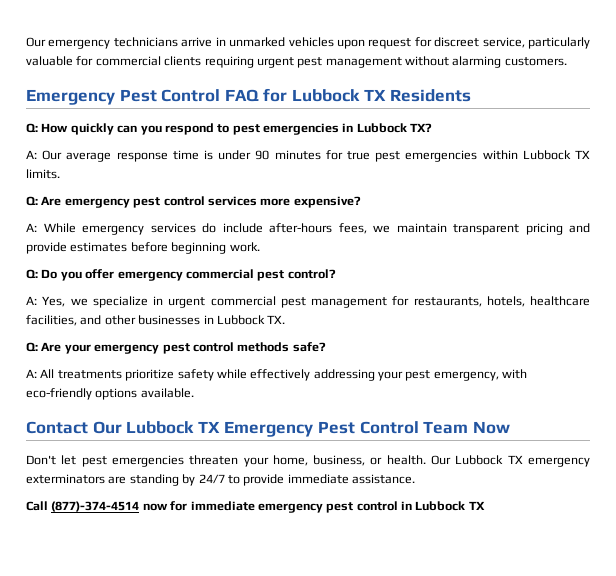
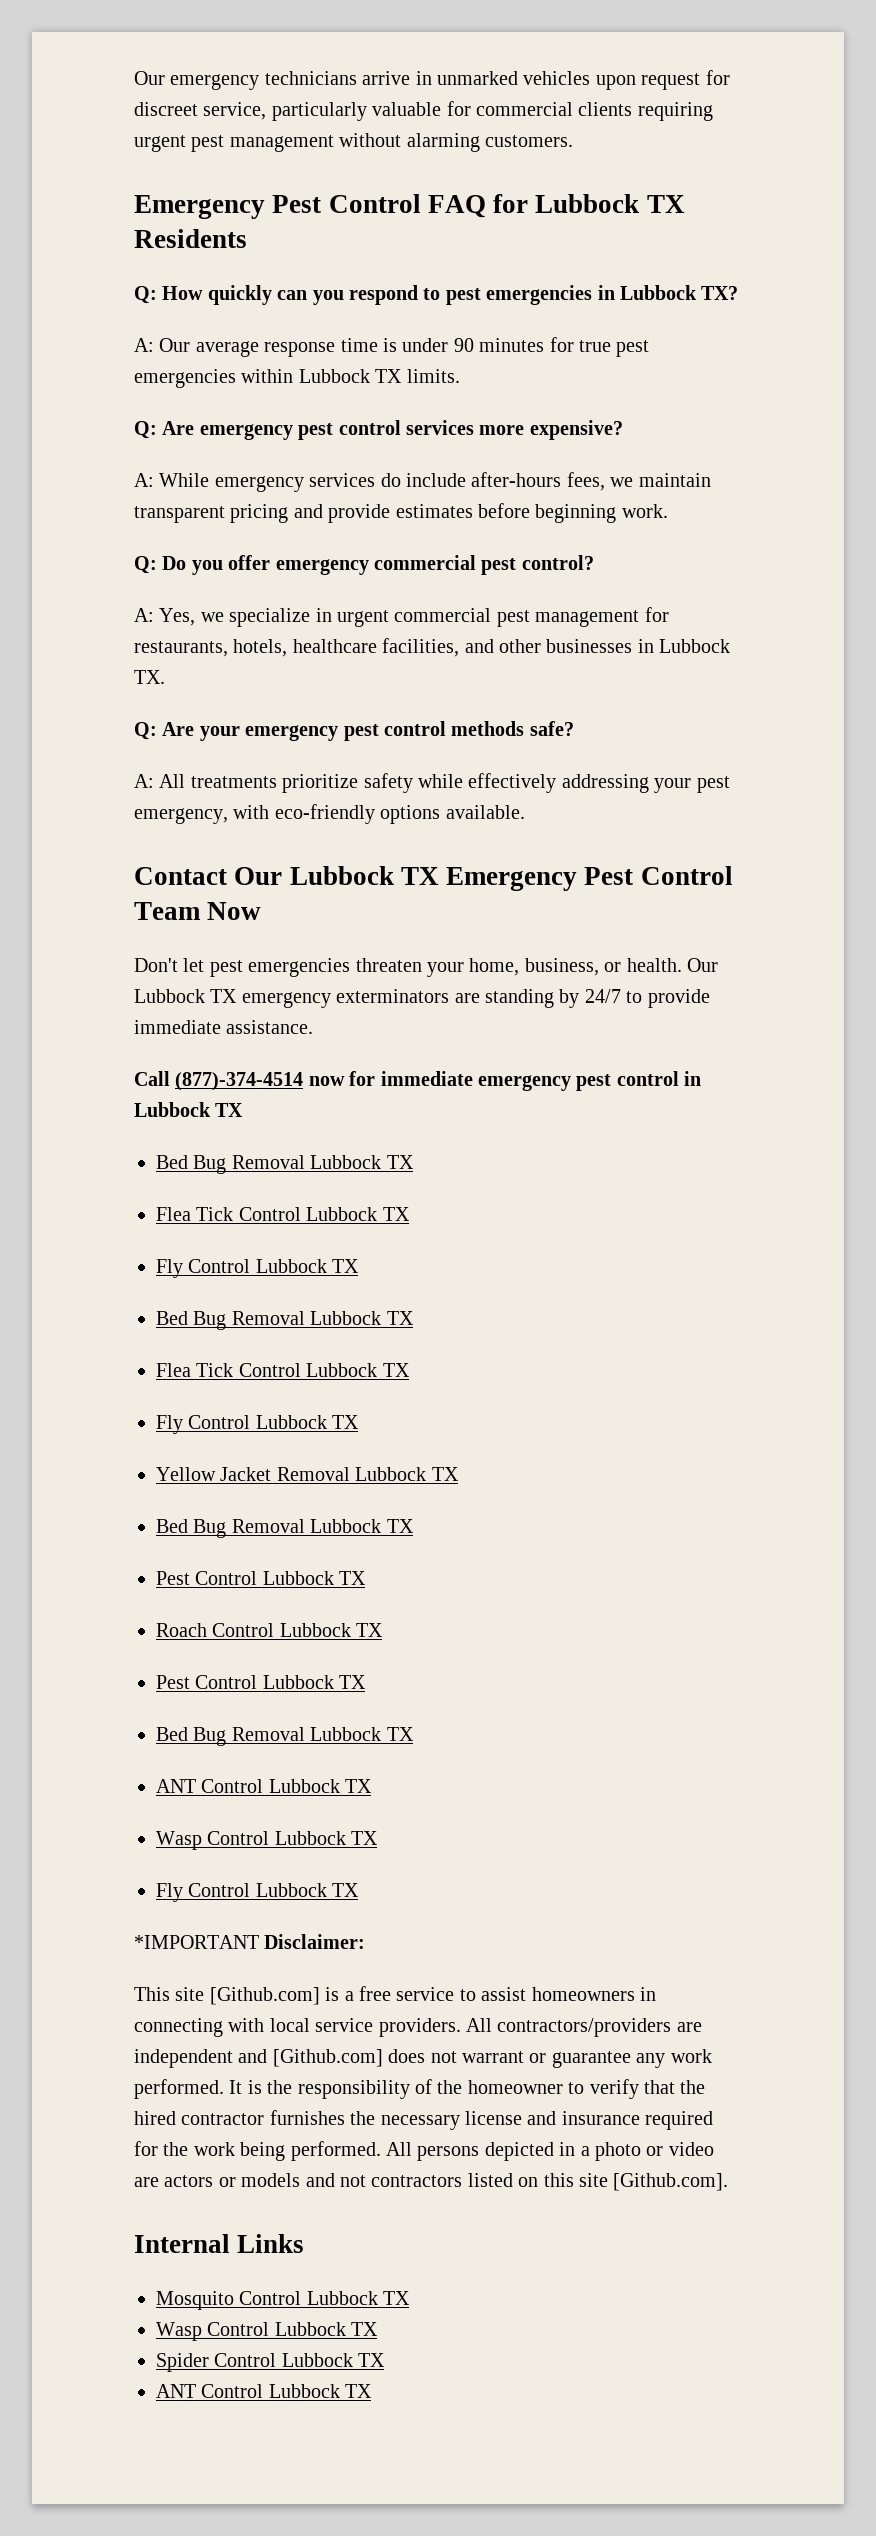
(485, 505) none -> [156,1155,414,1174] [156,1207,410,1221] [156,1259,360,1278] [156,1311,414,1330] [156,1363,410,1377] [156,1415,360,1434] [156,1467,459,1481] [156,1519,414,1538] [156,1571,367,1585] [156,1623,384,1637] [156,1675,367,1689] [156,1727,414,1746] [156,1779,373,1793] [156,1831,379,1850] [156,1883,360,1902] [134,1934,366,1949] [134,1986,656,2005] [134,2018,702,2037] [134,2049,712,2068] [134,2079,706,2099] [134,2110,714,2130] [134,2141,714,2161] [134,2173,729,2191] [134,2234,305,2253] [156,2291,411,2310] [156,2322,379,2341] [156,2353,386,2372] [156,2384,373,2398] // Bed Bug Removal Lubbock TX // Flea Tick Control Lubbock TX // Fly Control Lubbock TX // Bed Bug Removal Lubbock TX // Flea Tick Control Lubbock TX // Fly Control Lubbock TX // Yellow Jacket Removal Lubbock TX // Bed Bug Removal Lubbock TX // Pest Control Lubbock TX // Roach Control Lubbock TX // Pest Control Lubbock TX // Bed Bug Removal Lubbock TX // ANT Control Lubbock TX // Wasp Control Lubbock TX // Fly Control Lubbock TX // *IMPORTANT Disclaimer: // This site [Github.com] is a free service to assist homeowners in connecting with local service providers. All contractors/providers are independent and [Github.com] does not warrant or guarantee any work performed. It is the responsibility of the homeowner to verify that the hired contractor furnishes the necessary license and insurance required for the work being performed. All persons depicted in a photo or video are actors or models and not contractors listed on this site [Github.com]. // Internal Links // Mosquito Control Lubbock TX // Wasp Control Lubbock TX // Spider Control Lubbock TX // ANT Control Lubbock TX

